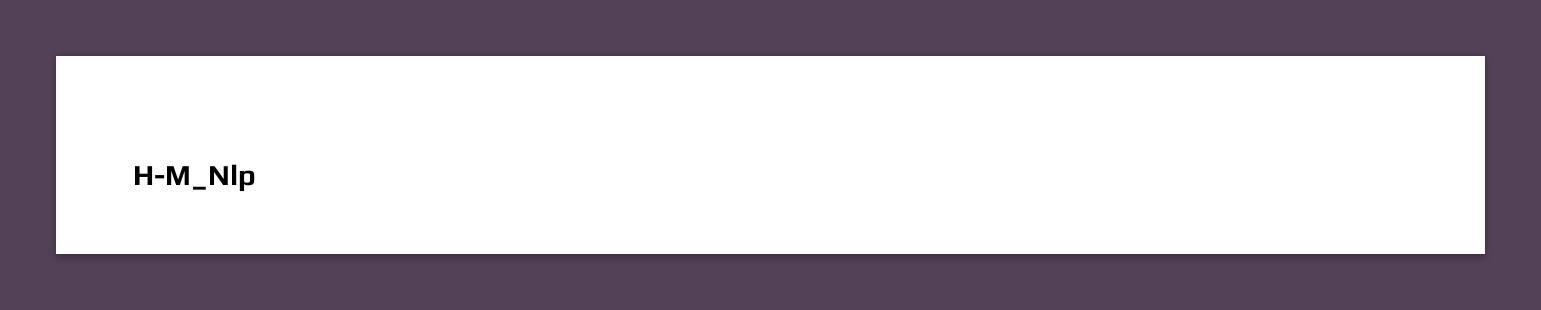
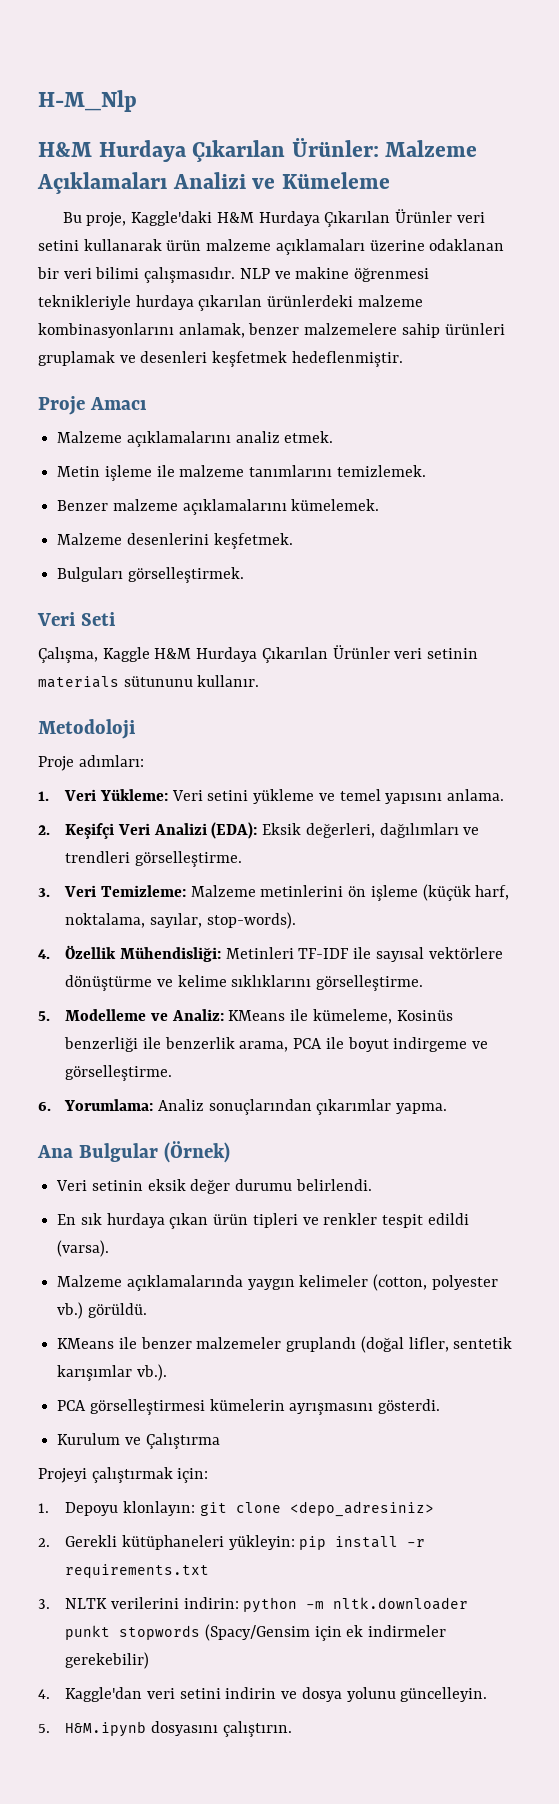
(256, 178) none -> [38,138,478,162] [37,172,390,194] [62,209,485,227] [38,239,505,255] [37,267,430,283] [38,295,423,311] [38,323,505,338] [38,351,403,367] [38,396,146,415] [57,431,334,447] [57,465,426,481] [57,499,380,515] [57,533,293,549] [57,567,244,583] [37,612,115,626] [38,645,479,663] [38,675,260,688] [38,719,135,739] [38,755,144,771] [38,789,505,804] [38,822,480,839] [65,851,242,867] [38,884,510,901] [65,912,296,929] [38,945,503,962] [65,975,424,991] [38,1009,453,1024] [64,1037,489,1052] [65,1065,173,1081] [38,1099,448,1115] [37,1141,230,1163] [56,1179,372,1194] [57,1213,469,1229] [57,1240,110,1257] [57,1274,498,1291] [57,1302,147,1319] [57,1336,513,1353] [57,1364,167,1381] [57,1399,441,1415] [57,1433,220,1449] [38,1467,209,1483] [38,1501,434,1517] [38,1535,426,1550] [65,1564,210,1578] [38,1597,469,1613] [65,1624,447,1641] [65,1652,150,1669] [38,1687,488,1702] [38,1721,292,1737] // H&M Hurdaya Çıkarılan Ürünler: Malzeme Açıklamaları Analizi ve Kümeleme // Bu proje, Kaggle'daki H&M Hurdaya Çıkarılan Ürünler veri setini kullanarak ürün malzeme açıklamaları üzerine odaklanan bir veri bilimi çalışmasıdır. NLP ve makine öğrenmesi teknikleriyle hurdaya çıkarılan ürünlerdeki malzeme kombinasyonlarını anlamak, benzer malzemelere sahip ürünleri gruplamak ve desenleri keşfetmek hedeflenmiştir. // Proje Amacı // Malzeme açıklamalarını analiz etmek. // Metin işleme ile malzeme tanımlarını temizlemek. // Benzer malzeme açıklamalarını kümelemek. // Malzeme desenlerini keşfetmek. // Bulguları görselleştirmek. // Veri Seti // Çalışma, Kaggle H&M Hurdaya Çıkarılan Ürünler veri setinin materials sütununu kullanır. // Metodoloji // Proje adımları: // 1. Veri Yükleme: Veri setini yükleme ve temel yapısını anlama. // 2. Keşifçi Veri Analizi (EDA): Eksik değerleri, dağılımları ve trendleri görselleştirme. // 3. Veri Temizleme: Malzeme metinlerini ön işleme (küçük harf, noktalama, sayılar, stop-words). // 4. Özellik Mühendisliği: Metinleri TF-IDF ile sayısal vektörlere dönüştürme ve kelime sıklıklarını görselleştirme. // 5. Modelleme ve Analiz: KMeans ile kümeleme, Kosinüs benzerliği ile benzerlik arama, PCA ile boyut indirgeme ve görselleştirme. // 6. Yorumlama: Analiz sonuçlarından çıkarımlar yapma. // Ana Bulgular (Örnek) // Veri setinin eksik değer durumu belirlendi. // En sık hurdaya çıkan ürün tipleri ve renkler tespit edildi (varsa). // Malzeme açıklamalarında yaygın kelimeler (cotton, polyester vb.) görüldü. // KMeans ile benzer malzemeler gruplandı (doğal lifler, sentetik karışımlar vb.). // PCA görselleştirmesi kümelerin ayrışmasını gösterdi. // Kurulum ve Çalıştırma // Projeyi çalıştırmak için: // 1. Depoyu klonlayın: git clone <depo_adresiniz> // 2. Gerekli kütüphaneleri yükleyin: pip install -r requirements.txt // 3. NLTK verilerini indirin: python -m nltk.downloader punkt stopwords (Spacy/Gensim için ek indirmeler gerekebilir) // 4. Kaggle'dan veri setini indirin ve dosya yolunu güncelleyin. // 5. H&M.ipynb dosyasını çalıştırın.

